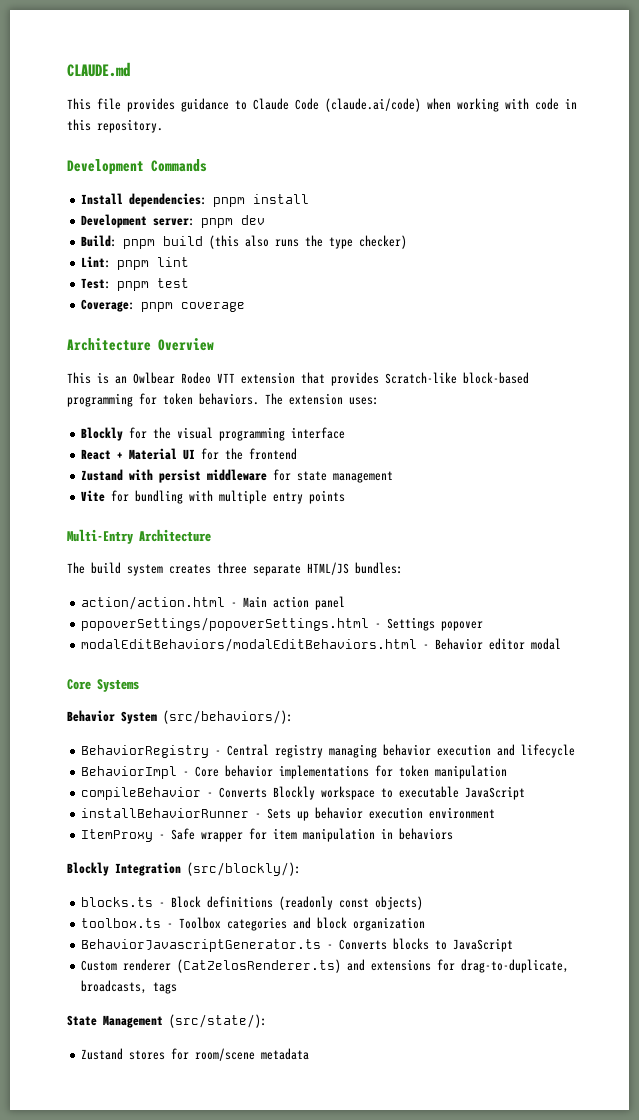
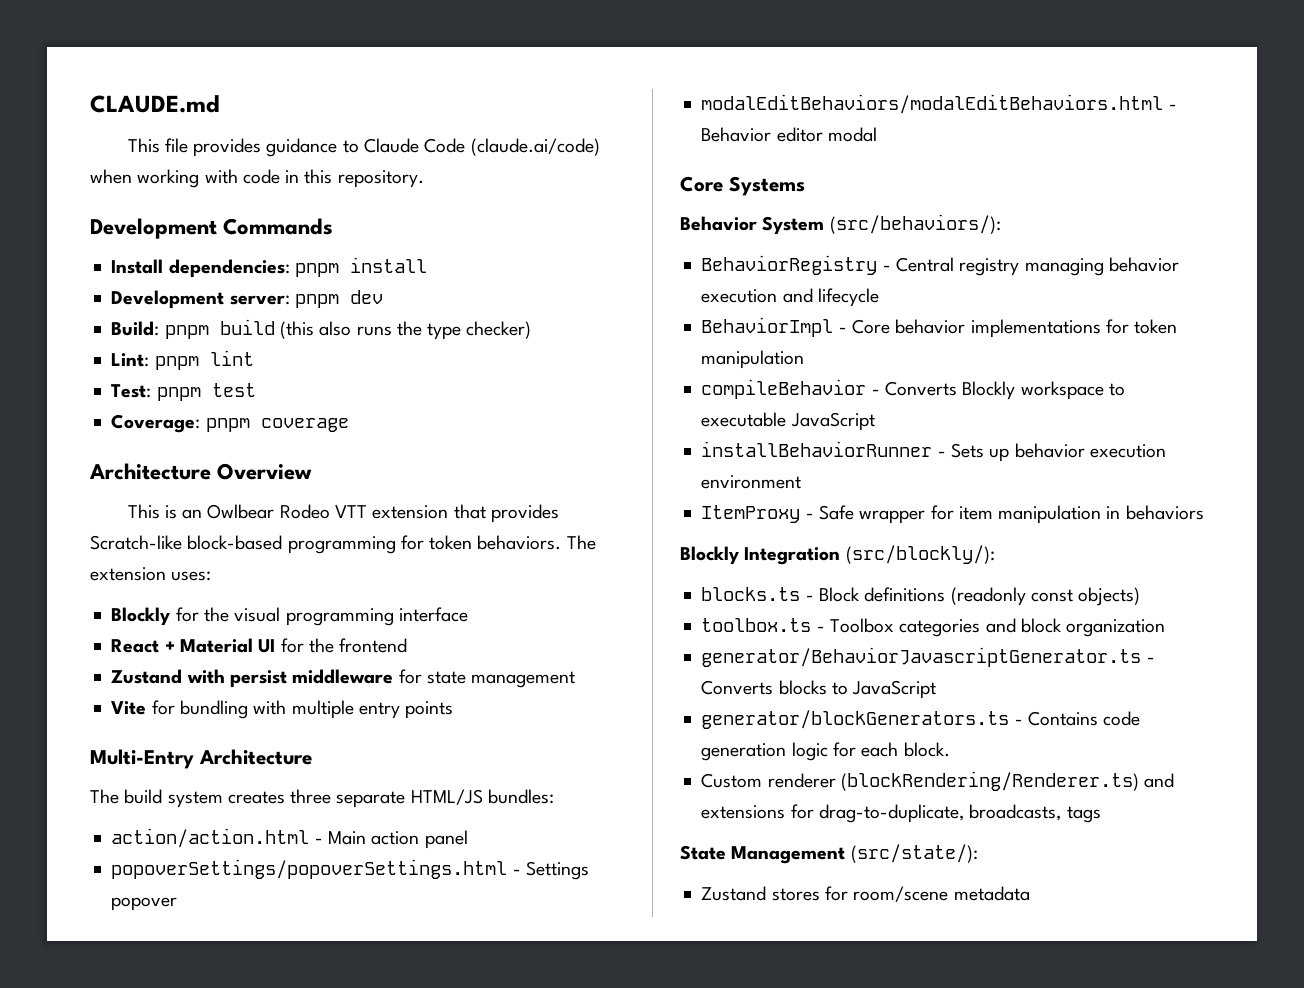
[81,939,322,952] BehaviorJavascriptGenerator.ts -> [701,647,1142,667] generator/BehaviorJavascriptGenerator.ts
(514, 945) none -> [701,710,1141,729] [701,742,950,761] // generator/blockGenerators.ts - Contains code generation logic for each block.
[177,959,342,973] (CatZelosRenderer.ts) -> [840,771,1139,791] (blockRendering/Renderer.ts)

